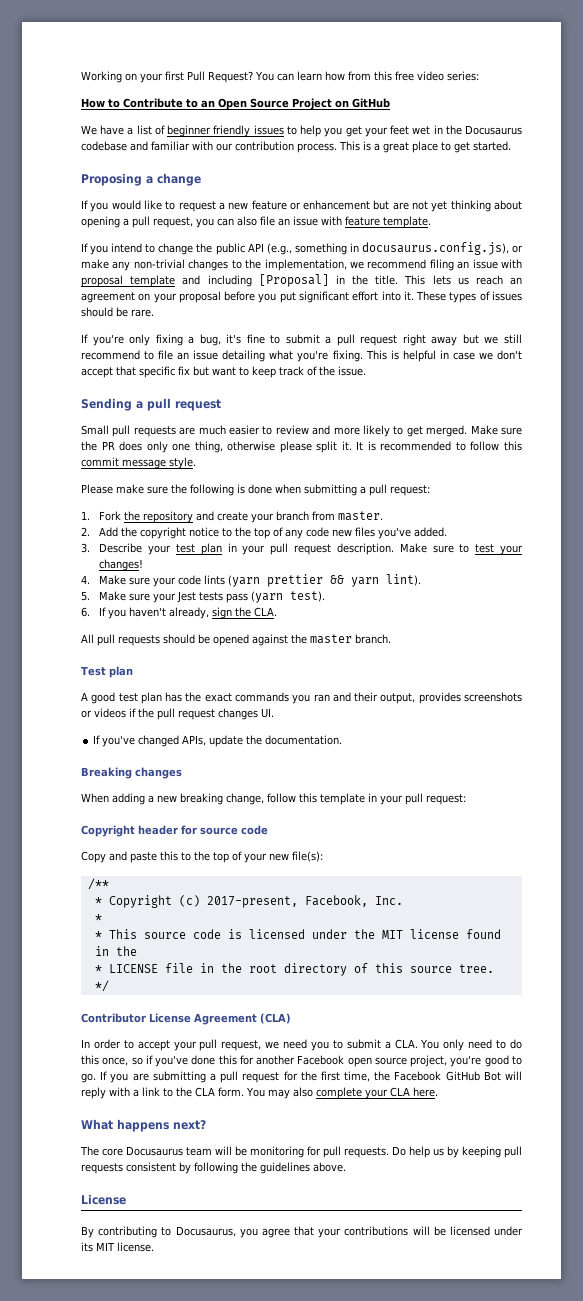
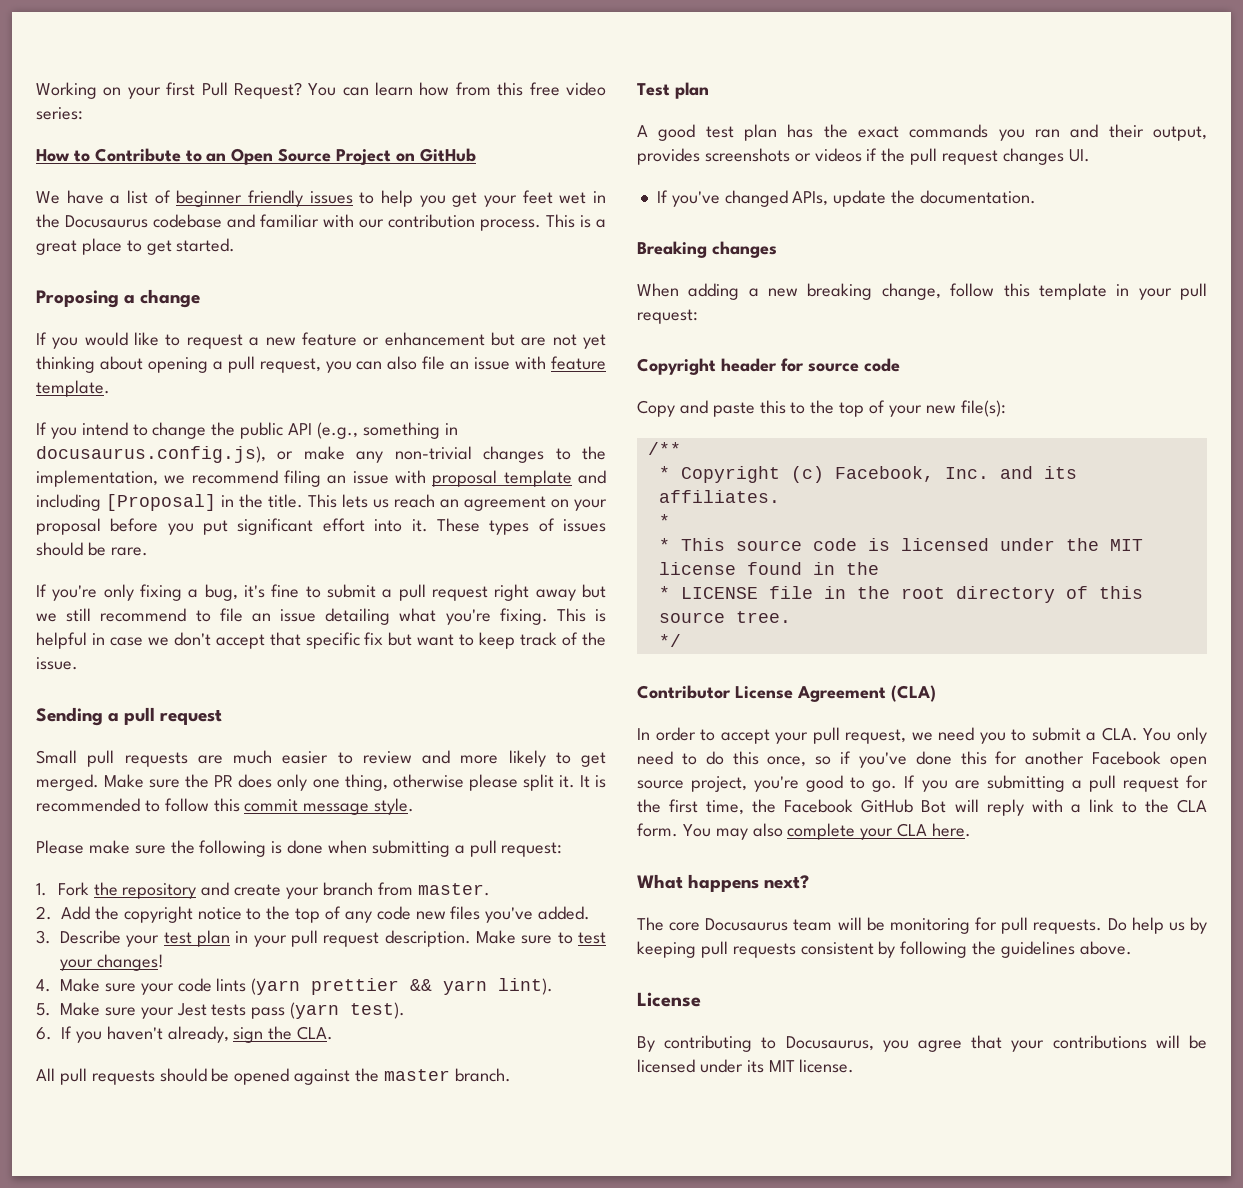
[206,896,298,908] 2017-present, -> (824, 474) none
(403, 900) none -> [999,466,1077,479] [658,490,780,503] and its affiliates.

